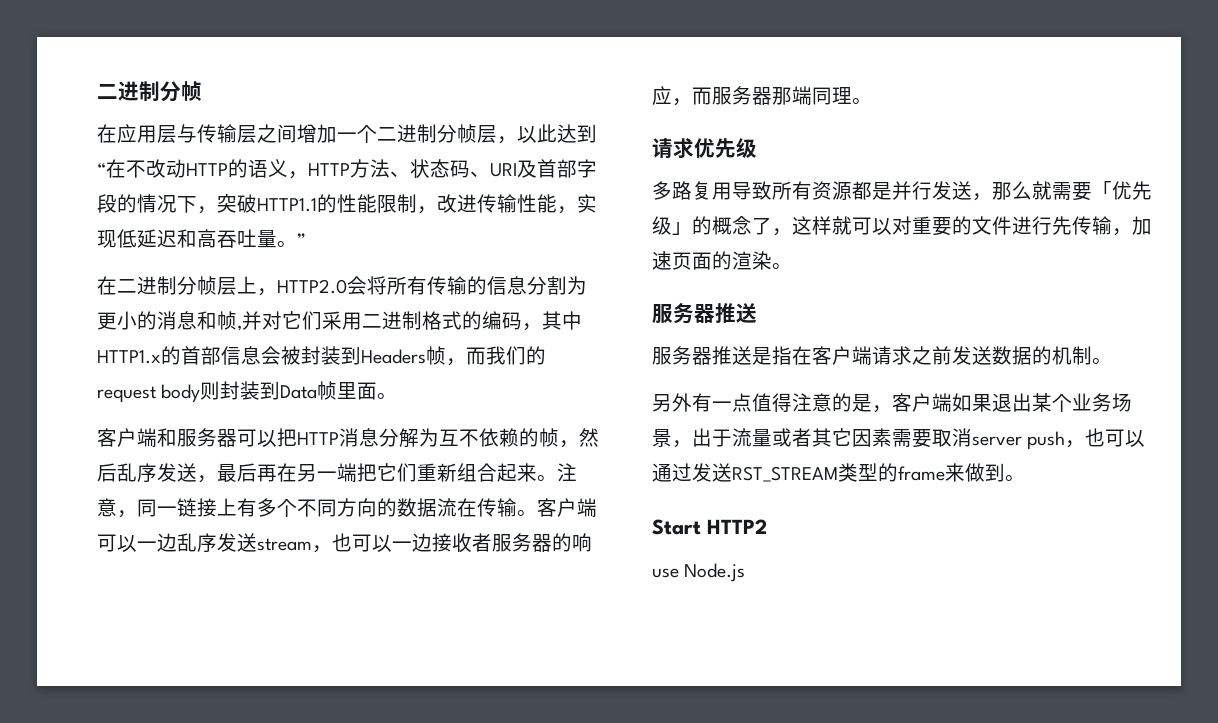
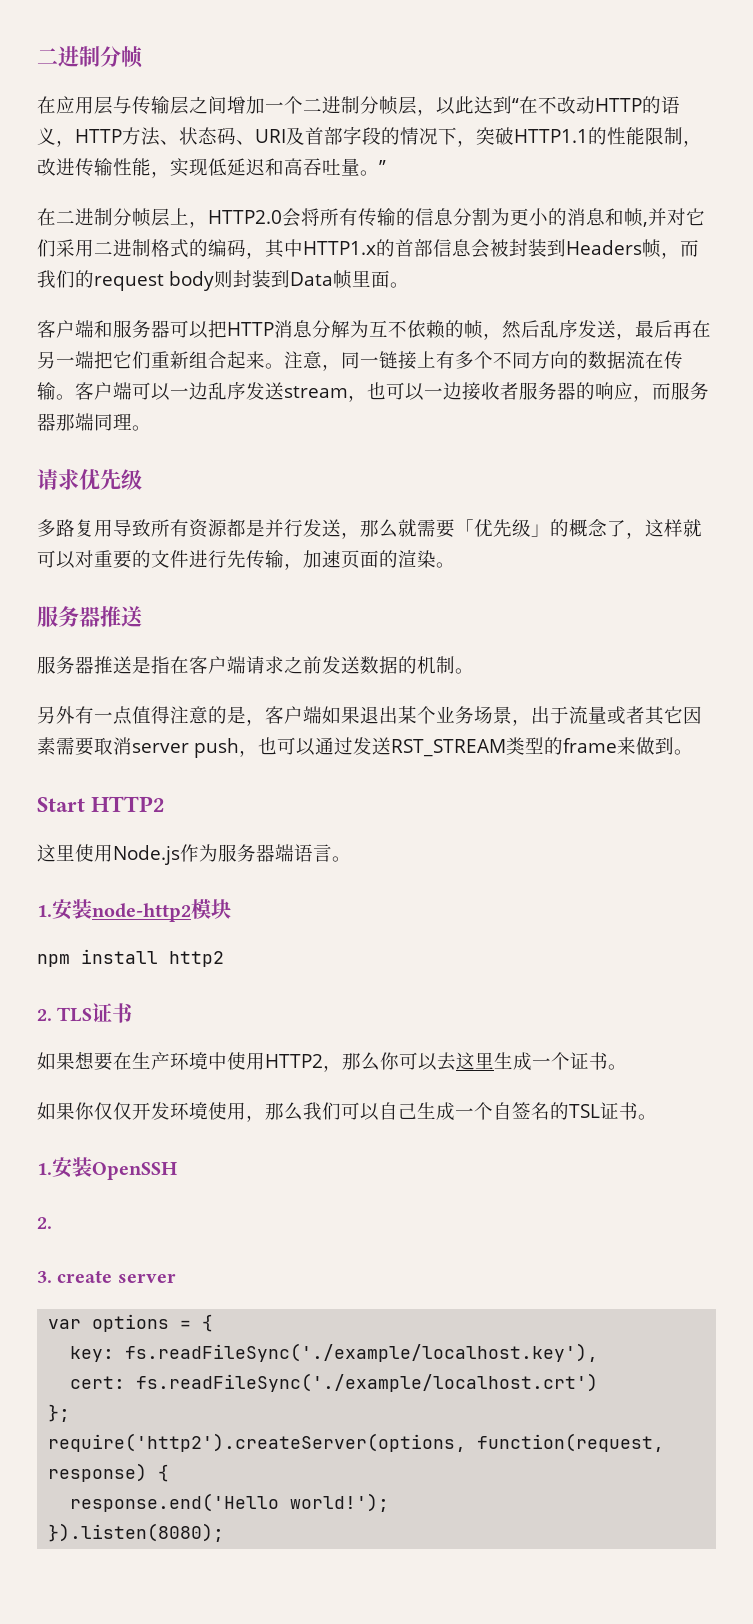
[652,563,746,582] use Node.js -> [37,844,351,865] [37,899,231,922] [37,949,224,967] [37,1003,134,1023] [37,1051,627,1072] [37,1102,657,1122] [37,1157,177,1180] [37,1217,52,1229] [37,1270,176,1283] [48,1314,214,1332] [70,1343,599,1362] [70,1373,599,1392] [48,1404,71,1422] [48,1433,665,1452] [48,1463,170,1482] [70,1493,390,1512] [48,1523,225,1542] 这里使用Node.js作为服务器端语言。 // 1.安装node-http2模块 // npm install http2 // 2. TLS证书 // 如果想要在生产环境中使用HTTP2，那么你可以去这里生成一个证书。 // 如果你仅仅开发环境使用，那么我们可以自己生成一个自签名的TSL证书。 // 1.安装OpenSSH // 2. // 3. create server // var options = { // key: fs.readFileSync('./example/localhost.key'), // cert: fs.readFileSync('./example/localhost.crt') // }; // require('http2').createServer(options, function(request, response) { // response.end('Hello world!'); // }).listen(8080);

